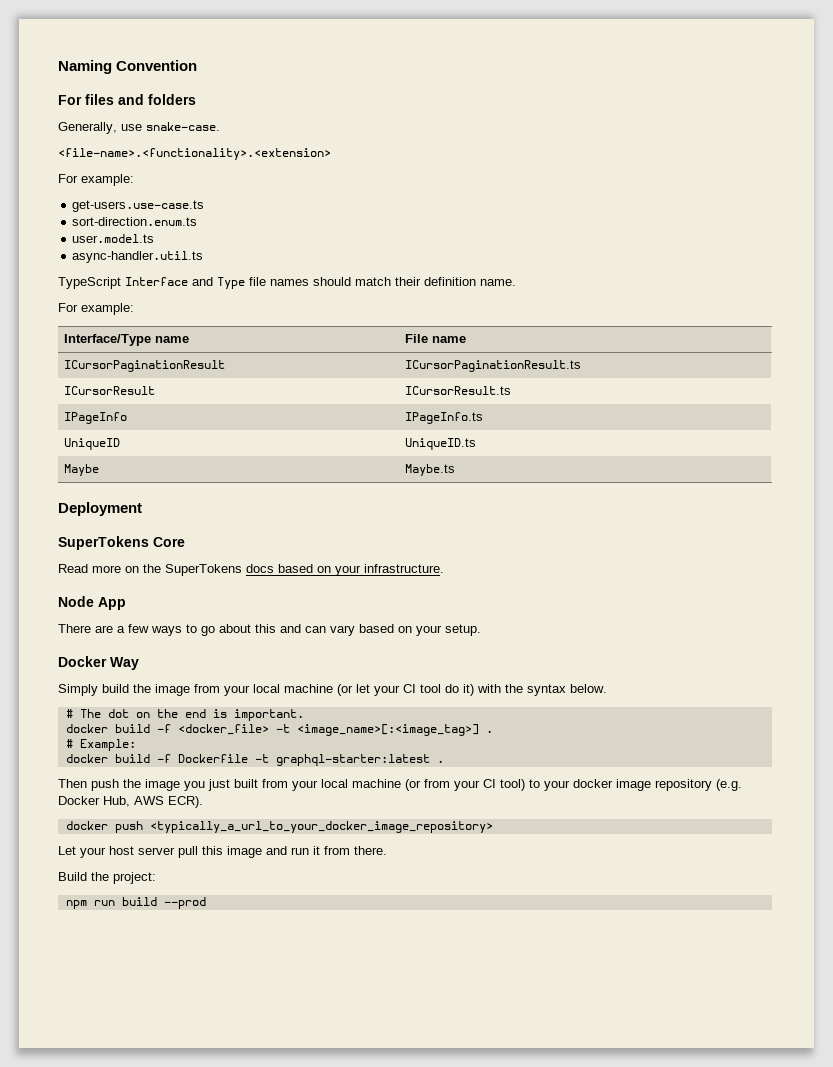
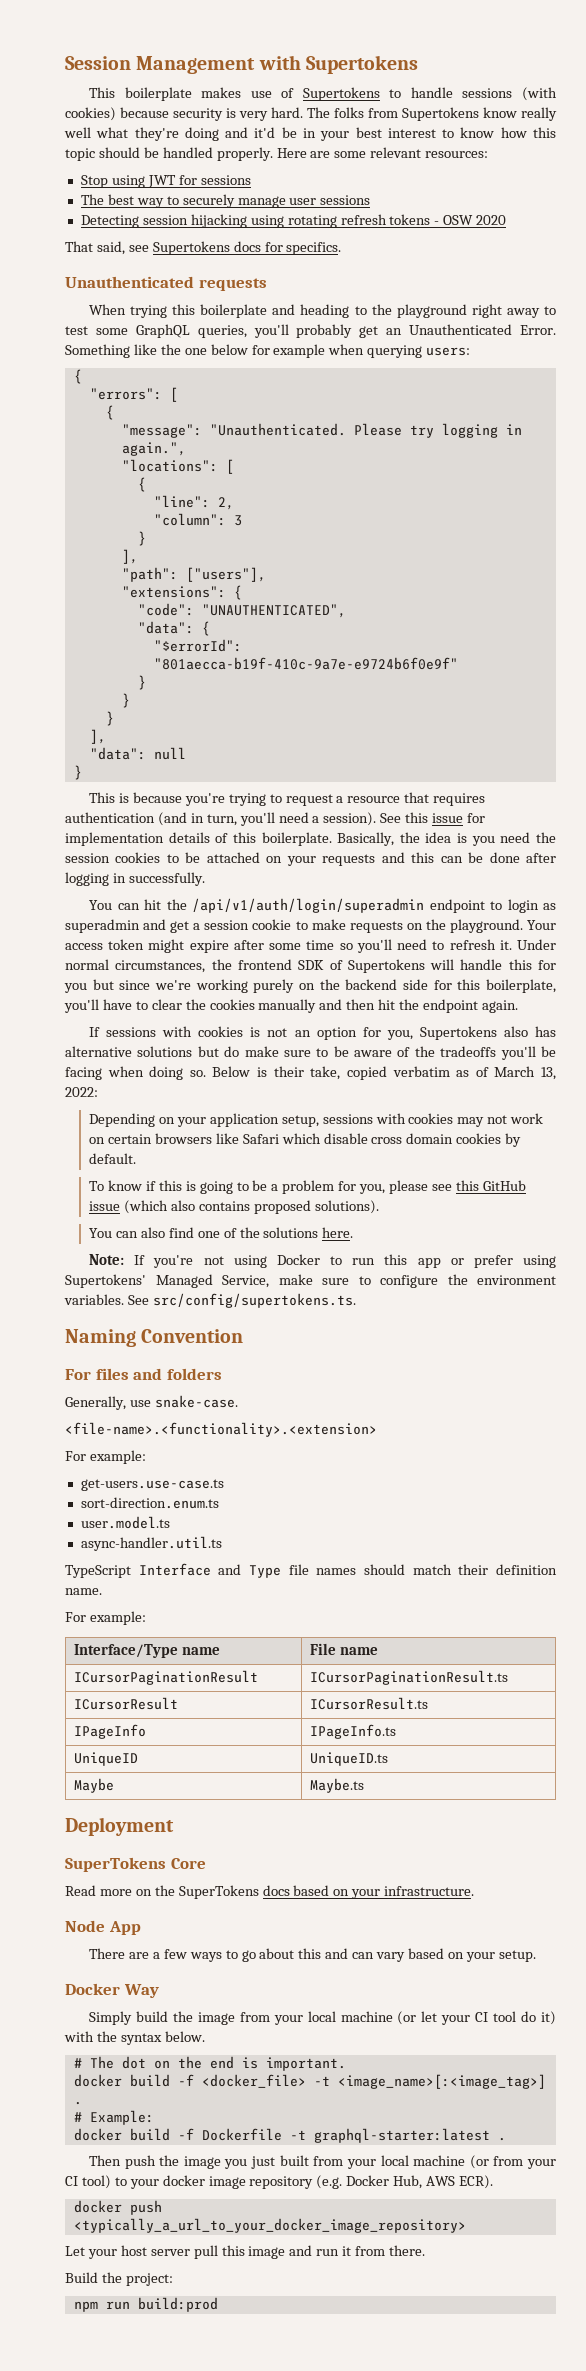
(58, 67) none -> [65,55,418,74] [89,87,557,101] [65,107,557,121] [64,127,556,141] [65,147,489,161] [80,175,251,188] [80,194,371,208] [80,214,507,228] [65,241,342,255] [65,276,267,291] [89,304,556,318] [65,324,557,338] [65,344,471,358] [73,369,82,384] [89,387,178,402] [105,405,114,420] [121,423,522,438] [121,442,186,456] [121,459,234,474] [137,477,146,492] [153,495,234,510] [153,513,242,526] [137,531,146,546] [121,549,138,564] [121,567,266,582] [121,585,242,600] [137,603,346,618] [137,621,210,636] [153,639,242,652] [153,657,458,670] [137,675,146,690] [121,693,130,708] [105,711,114,726] [89,729,106,744] [89,747,186,760] [73,765,82,780] [89,792,486,806] [65,812,486,826] [65,832,556,846] [65,852,556,866] [65,872,205,886] [89,898,556,913] [65,919,556,933] [65,939,556,953] [65,959,557,973] [64,979,556,993] [64,999,518,1013] [89,1026,556,1040] [65,1046,556,1060] [65,1066,557,1080] [65,1087,98,1097] [89,1113,544,1127] [89,1133,522,1147] [89,1153,137,1164] [89,1180,526,1194] [89,1200,379,1214] [89,1227,354,1238] [89,1254,556,1268] [65,1274,556,1288] [64,1293,356,1308] Session Management with Supertokens // This boilerplate makes use of Supertokens to handle sessions (with cookies) because security is very hard. The folks from Supertokens know really well what they're doing and it'd be in your best interest to know how this topic should be handled properly. Here are some relevant resources: // Stop using JWT for sessions // The best way to securely manage user sessions // Detecting session hijacking using rotating refresh tokens - OSW 2020 // That said, see Supertokens docs for specifics. // Unauthenticated requests // When trying this boilerplate and heading to the playground right away to test some GraphQL queries, you'll probably get an Unauthenticated Error. Something like the one below for example when querying users: // { // "errors": [ // { // "message": "Unauthenticated. Please try logging in again.", // "locations": [ // { // "line": 2, // "column": 3 // } // ], // "path": ["users"], // "extensions": { // "code": "UNAUTHENTICATED", // "data": { // "$errorId": "801aecca-b19f-410c-9a7e-e9724b6f0e9f" // } // } // } // ], // "data": null // } // This is because you're trying to request a resource that requires authentication (and in turn, you'll need a session). See this issue for implementation details of this boilerplate. Basically, the idea is you need the session cookies to be attached on your requests and this can be done after logging in successfully. // You can hit the /api/v1/auth/login/superadmin endpoint to login as superadmin and get a session cookie to make requests on the playground. Your access token might expire after some time so you'll need to refresh it. Under normal circumstances, the frontend SDK of Supertokens will handle this for you but since we're working purely on the backend side for this boilerplate, you'll have to clear the cookies manually and then hit the endpoint again. // If sessions with cookies is not an option for you, Supertokens also has alternative solutions but do make sure to be aware of the tradeoffs you'll be facing when doing so. Below is their take, copied verbatim as of March 13, 2022: // Depending on your application setup, sessions with cookies may not work on certain browsers like Safari which disable cross domain cookies by default. // To know if this is going to be a problem for you, please see this GitHub issue (which also contains proposed solutions). // You can also find one of the solutions here. // Note: If you're not using Docker to run this app or prefer using Supertokens' Managed Service, make sure to configure the environment variables. See src/config/supertokens.ts. //
[121,897,206,909] build --prod -> [137,2297,218,2312] build:prod

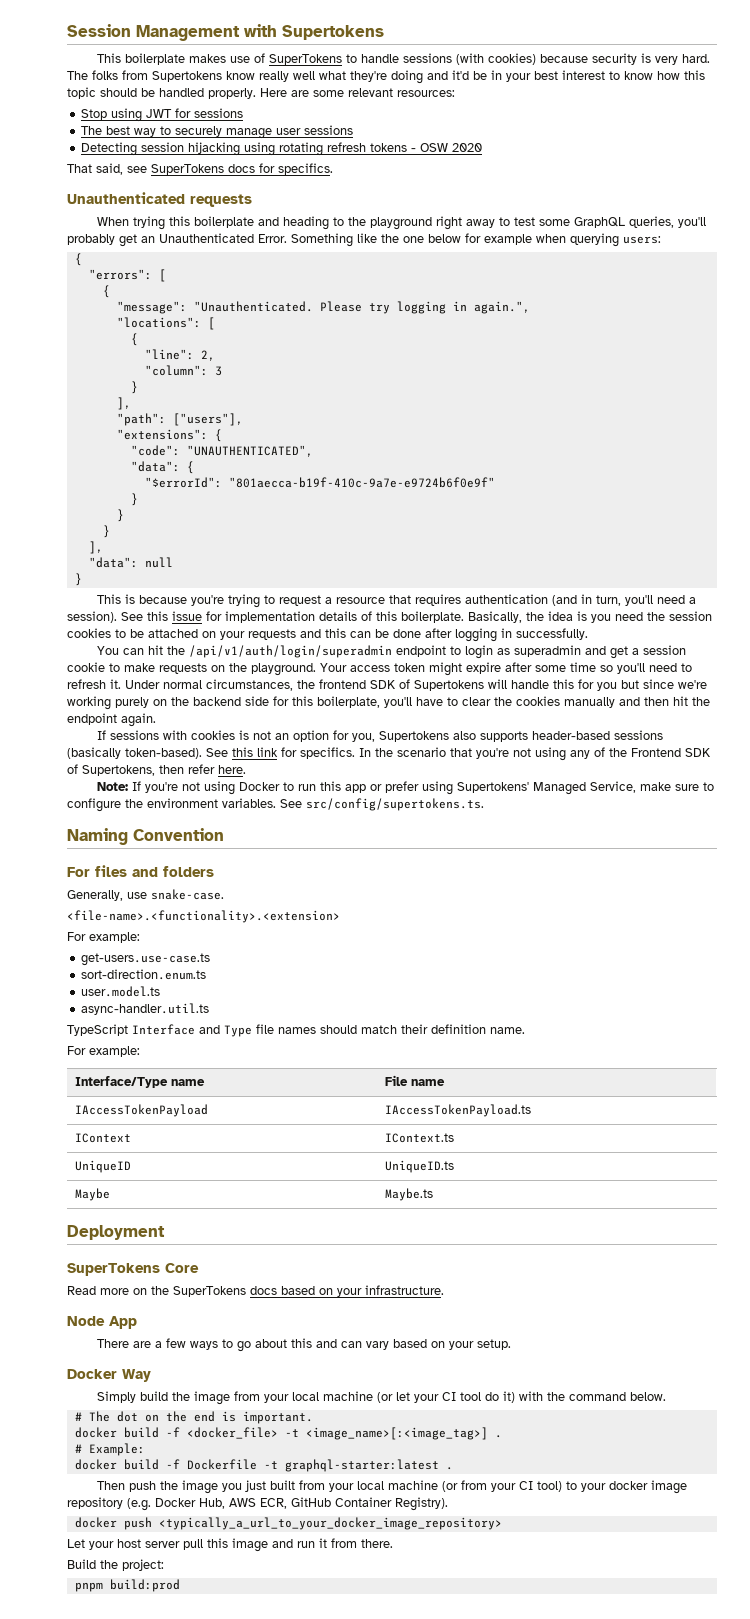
[302,87,380,101] Supertokens -> [269,54,343,65] SuperTokens
[152,241,230,255] Supertokens -> [151,164,224,175] SuperTokens
[535,1026,556,1037] [65,1046,556,1060] [65,1066,557,1080] [65,1087,98,1097] [89,1113,544,1127] [89,1133,522,1147] [89,1153,137,1164] [89,1180,526,1194] [89,1200,379,1214] [89,1227,319,1238] has alternative solutions but do make sure to be aware of the tradeoffs you'll be facing when doing so. Below is their take, copied verbatim as of March 13, 2022: // Depending on your application setup, sessions with cookies may not work on certain browsers like Safari which disable cross domain cookies by default. // To know if this is going to be a problem for you, please see this GitHub issue (which also contains proposed solutions). // You can also find one of the solutions -> [480,730,664,742] [67,747,711,761] [67,764,215,776] supports header-based sessions (basically token-based). See this link for specifics. In the scenario that you're not using any of the Frontend SDK of Supertokens, then refer
[74,1670,259,1685] [310,1670,509,1685] [74,1697,179,1710] [310,1697,429,1710] [74,1724,147,1739] [310,1724,397,1739] ICursorPaginationResult | ICursorPaginationResult.ts // ICursorResult | ICursorResult.ts // IPageInfo | IPageInfo.ts -> [74,1104,208,1117] [384,1104,531,1117] [74,1133,131,1143] [384,1133,454,1143] IAccessTokenPayload | IAccessTokenPayload.ts // IContext | IContext.ts
[120,2033,162,2045] syntax -> [569,1392,627,1401] command
[459,2175,494,2189] ECR). -> [260,1497,448,1511] ECR, GitHub Container Registry).
[73,2301,130,2312] npm run -> [74,1582,103,1592] pnpm

